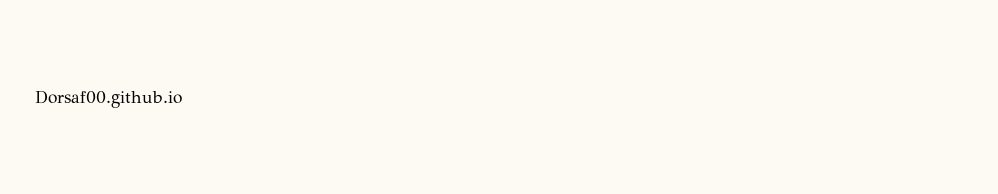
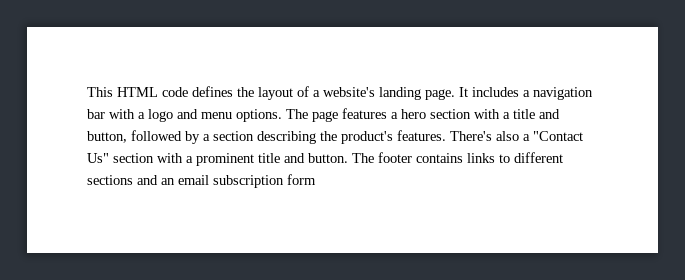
[35,90,182,108] Dorsaf00.github.io -> [87,86,593,100] [87,108,560,122] [87,130,583,144] [87,152,563,166] [87,174,316,188] This HTML code defines the layout of a website's landing page. It includes a navigation bar with a logo and menu options. The page features a hero section with a title and button, followed by a section describing the product's features. There's also a "Contact Us" section with a prominent title and button. The footer contains links to different sections and an email subscription form

